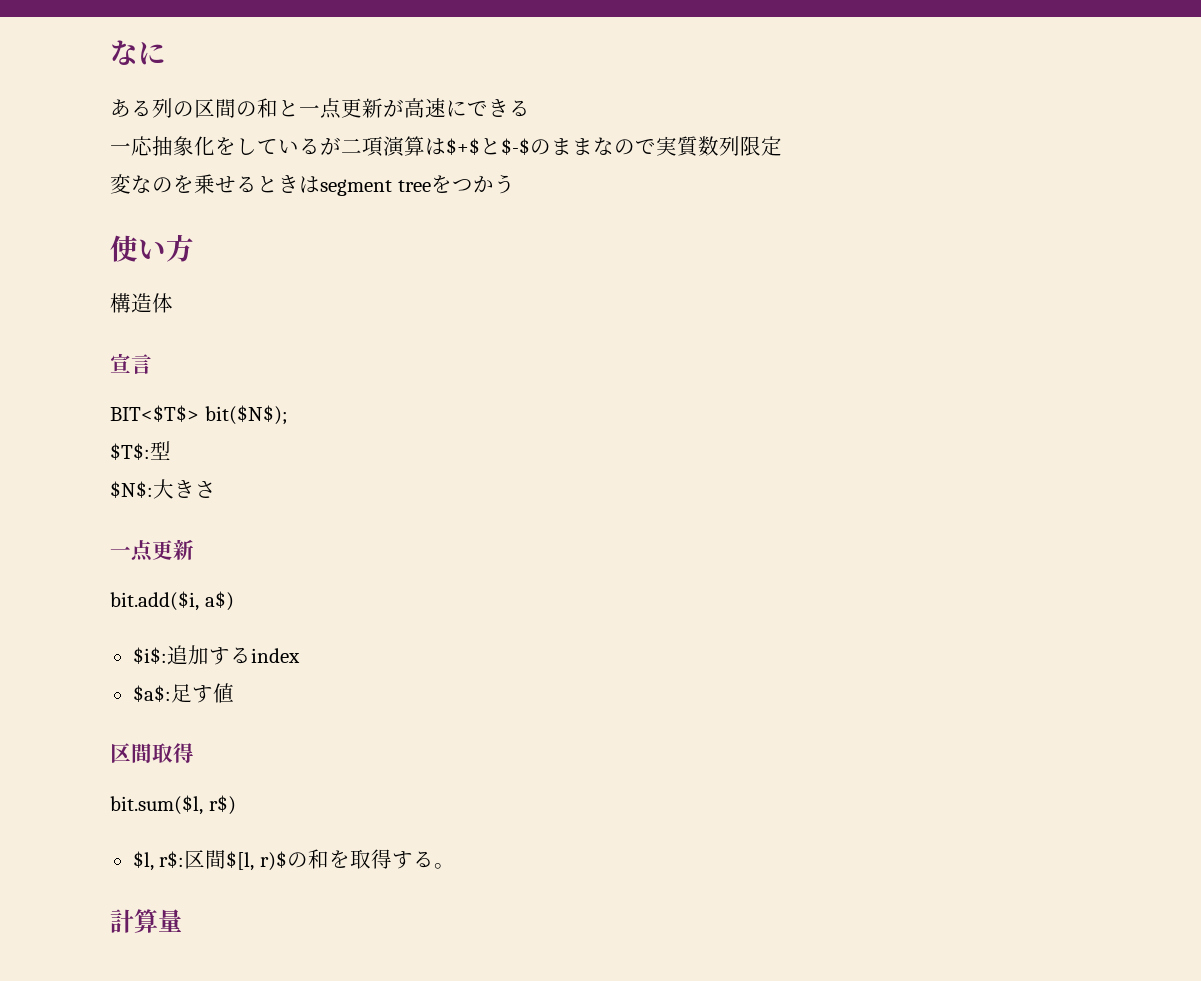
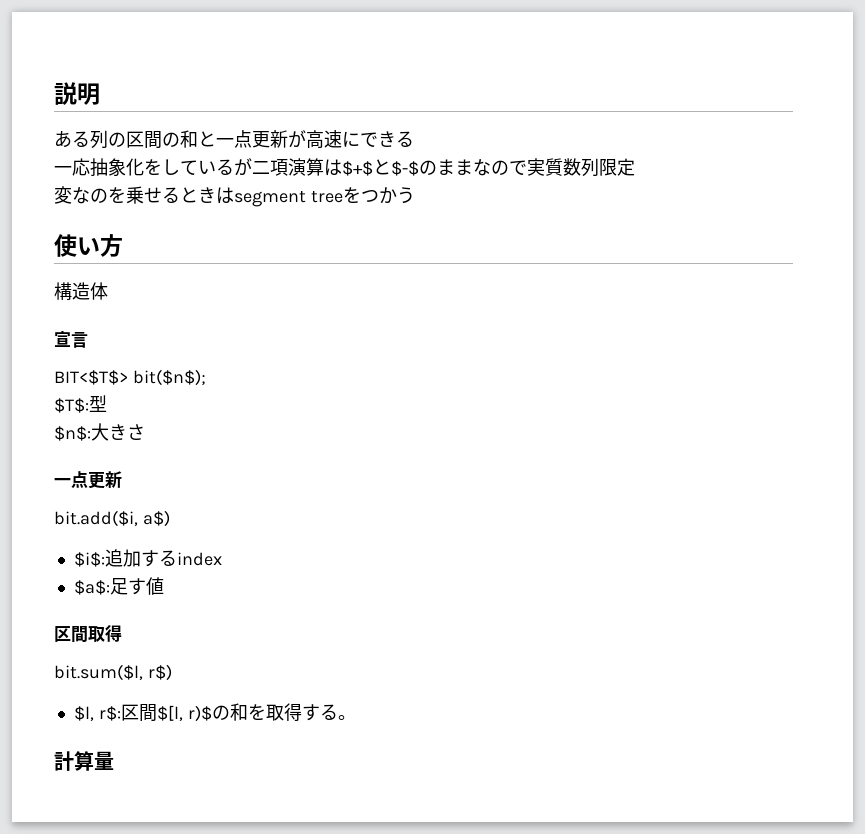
[110,40,166,65] なに -> [54,82,100,105] 説明
[204,405,288,425] bit($N$); -> [132,369,206,386] bit($n$);
[110,481,153,498] $N$: -> [54,426,91,441] $n$:

